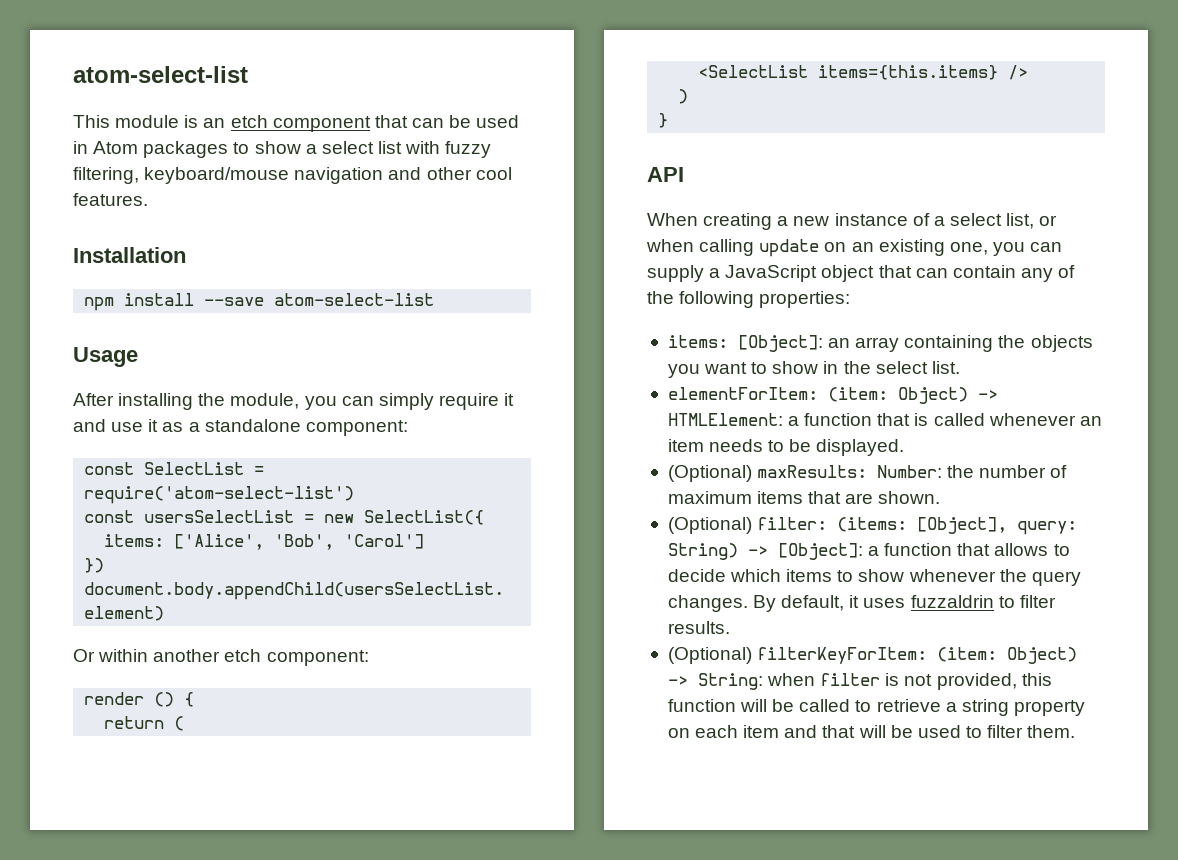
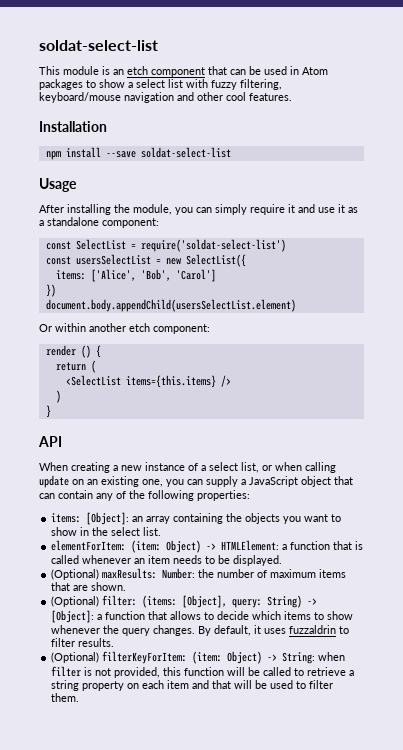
[73,66,248,83] atom-select-list -> [39,40,158,51] soldat-select-list
[274,293,435,306] atom-select-list -> [140,147,231,158] soldat-select-list
[84,486,355,504] require('atom-select-list') -> [140,239,286,252] require('soldat-select-list')

